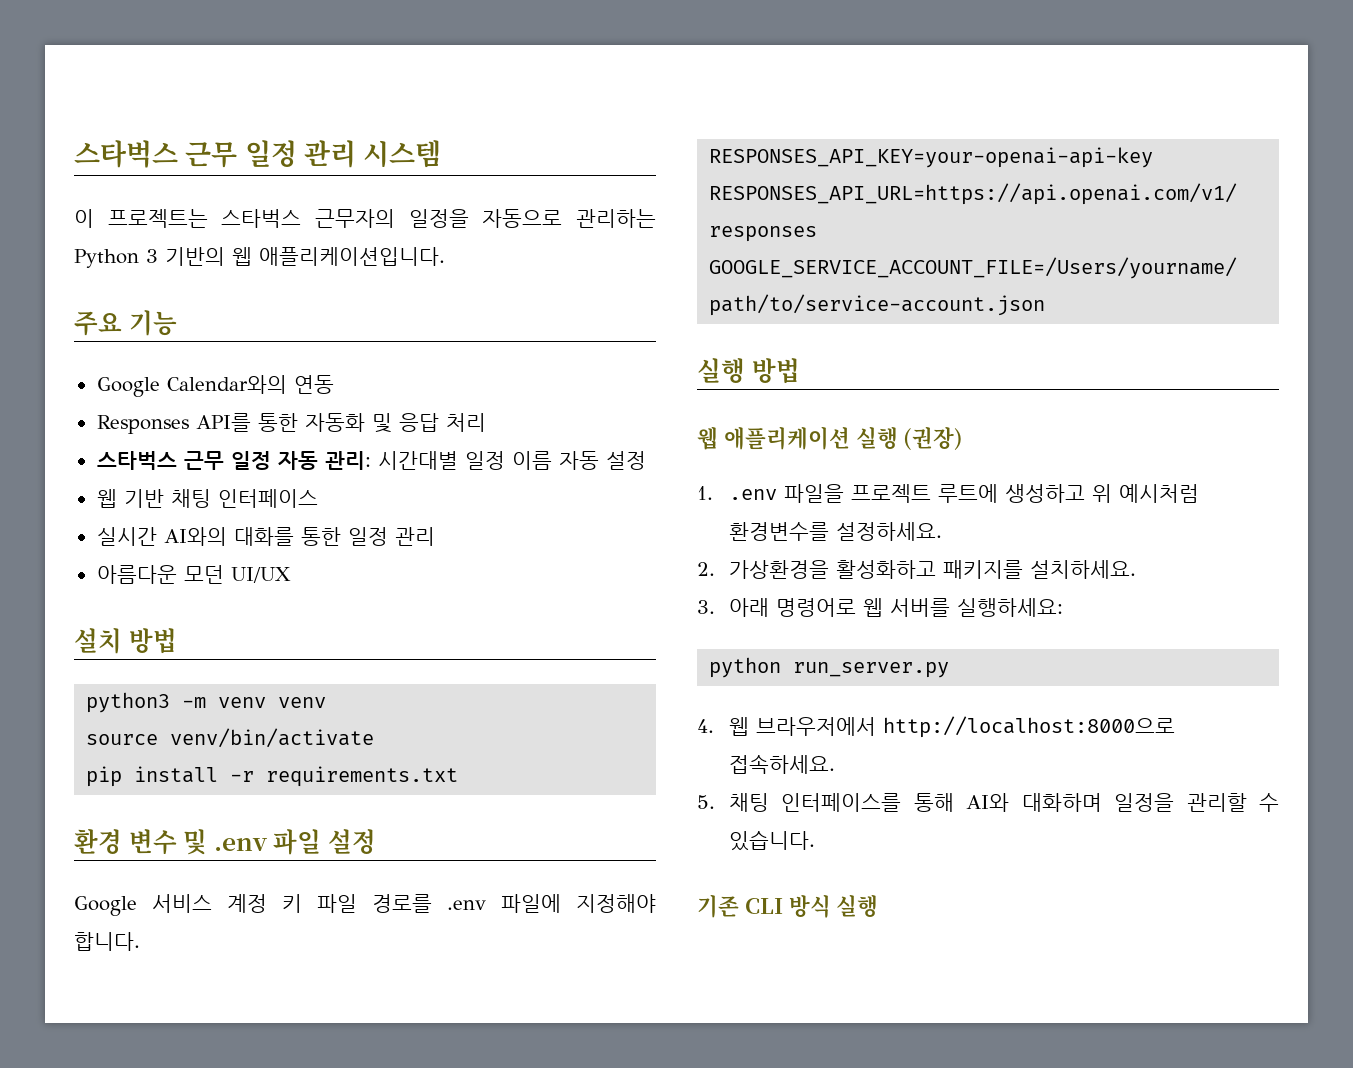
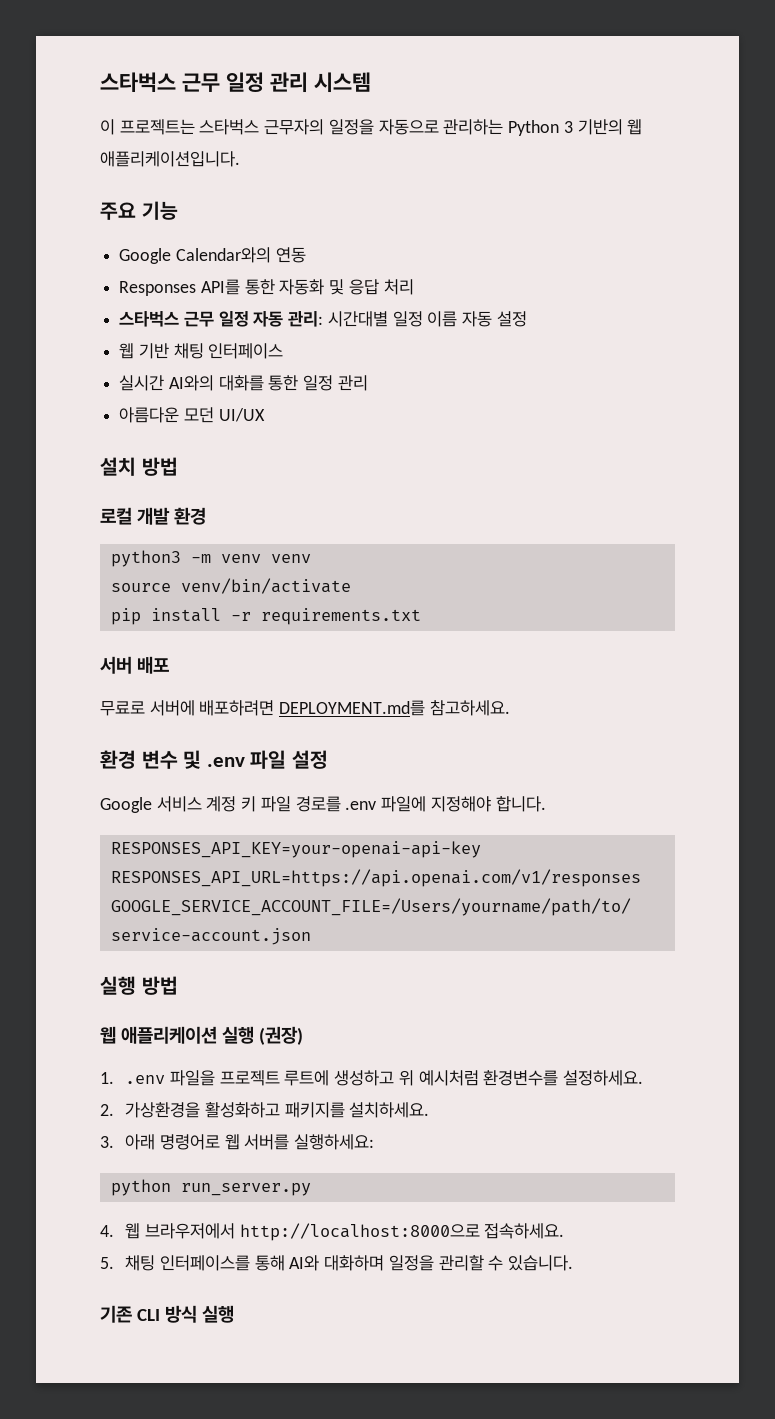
(177, 641) none -> [100,507,207,525] // 로컬 개발 환경
(459, 776) none -> [100,656,170,674] [100,700,510,716] // 서버 배포 // 무료로 서버에 배포하려면 DEPLOYMENT.md를 참고하세요.

